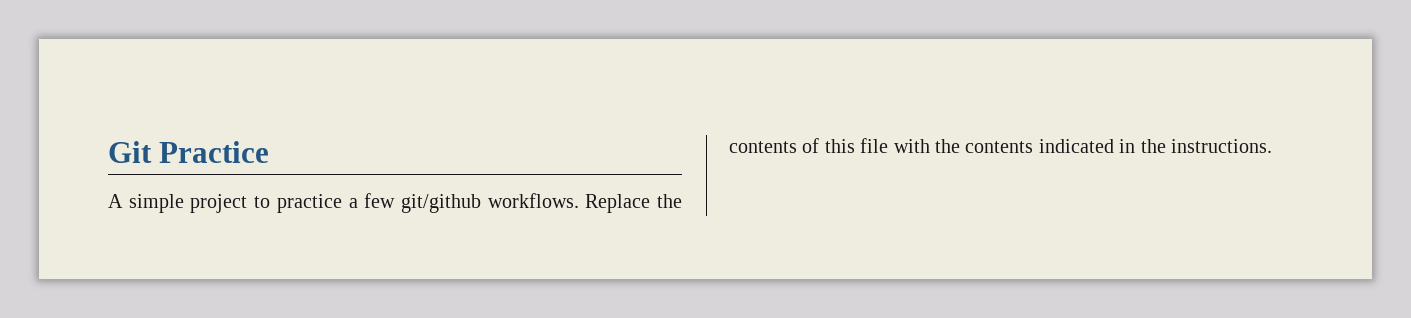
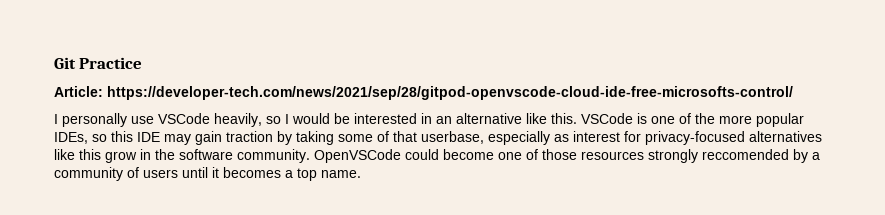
[108,193,682,213] [729,138,1272,153] A simple project to practice a few git/github workflows. Replace the contents of this file with the contents indicated in the instructions. -> [54,86,793,100] [54,113,804,127] [54,131,822,145] [54,149,820,163] [54,167,361,181] Article: https://developer-tech.com/news/2021/sep/28/gitpod-openvscode-cloud-ide-free-microsofts-control/ // I personally use VSCode heavily, so I would be interested in an alternative like this. VSCode is one of the more popular IDEs, so this IDE may gain traction by taking some of that userbase, especially as interest for privacy-focused alternatives like this grow in the software community. OpenVSCode could become one of those resources strongly reccomended by a community of users until it becomes a top name.

